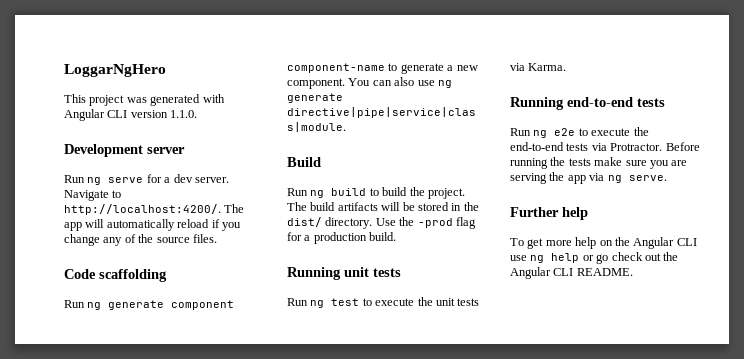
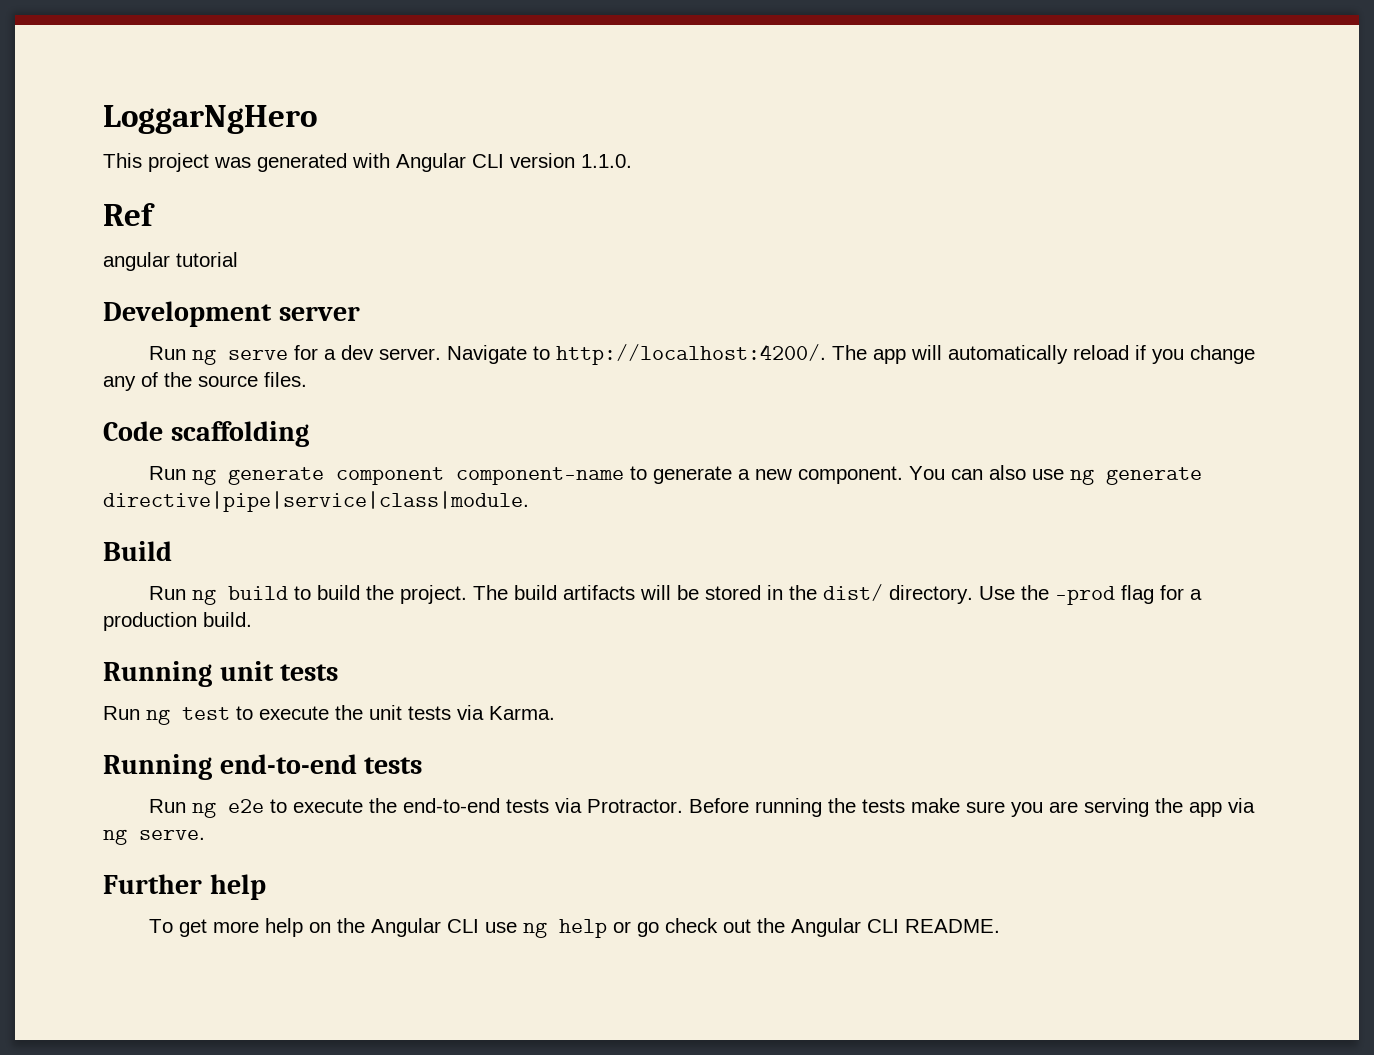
(198, 114) none -> [103,203,155,226] [103,252,238,271] // Ref // angular tutorial

